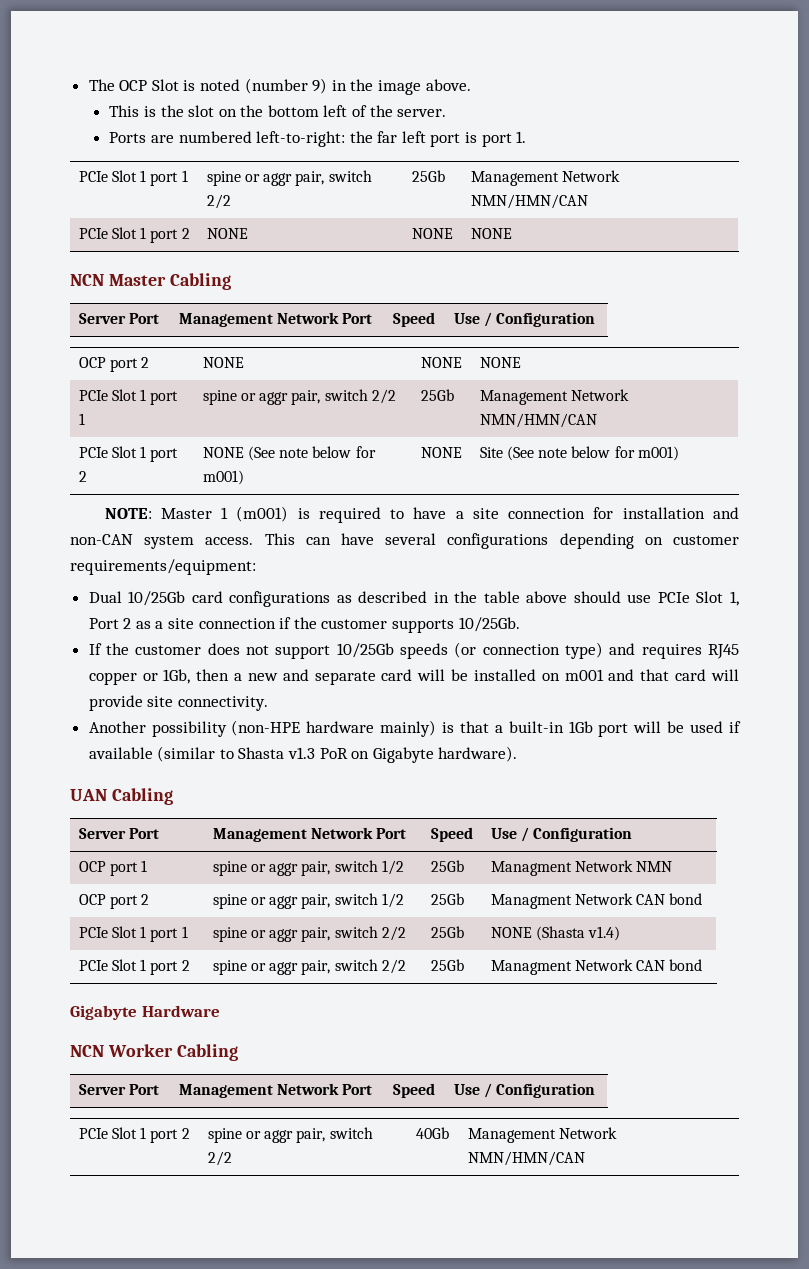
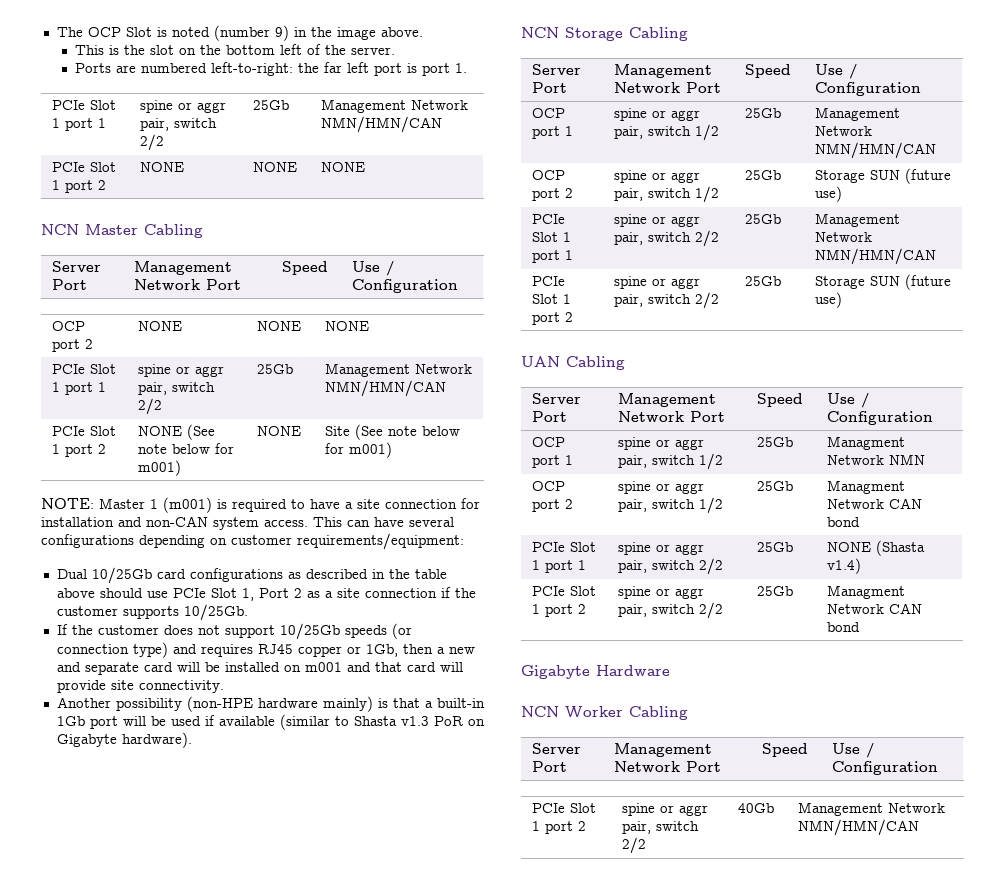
(518, 754) none -> [521,27,688,41] [532,64,582,75] [532,82,568,93] [614,64,713,78] [614,82,722,93] [745,64,792,78] [815,64,859,79] [815,82,922,96] [532,108,566,118] [532,126,574,139] [614,108,701,121] [614,124,720,141] [745,108,782,118] [815,107,901,121] [815,126,873,136] [815,142,937,159] [532,170,566,180] [532,188,574,201] [614,170,701,183] [614,186,720,203] [745,170,782,180] [815,168,952,184] [815,186,843,202] [532,214,566,224] [532,232,572,242] [532,250,574,263] [614,214,701,227] [614,230,720,247] [745,214,782,224] [815,213,901,227] [815,232,873,242] [815,248,937,265] [532,276,566,286] [532,294,572,304] [532,312,574,325] [614,276,701,289] [614,292,720,309] [745,276,782,286] [815,274,952,290] [815,292,843,308] // NCN Storage Cabling // Server Port | Management Network Port | Speed | Use / Configuration // OCP port 1 | spine or aggr pair, switch 1/2 | 25Gb | Management Network NMN/HMN/CAN // OCP port 2 | spine or aggr pair, switch 1/2 | 25Gb | Storage SUN (future use) // PCIe Slot 1 port 1 | spine or aggr pair, switch 2/2 | 25Gb | Management Network NMN/HMN/CAN // PCIe Slot 1 port 2 | spine or aggr pair, switch 2/2 | 25Gb | Storage SUN (future use)

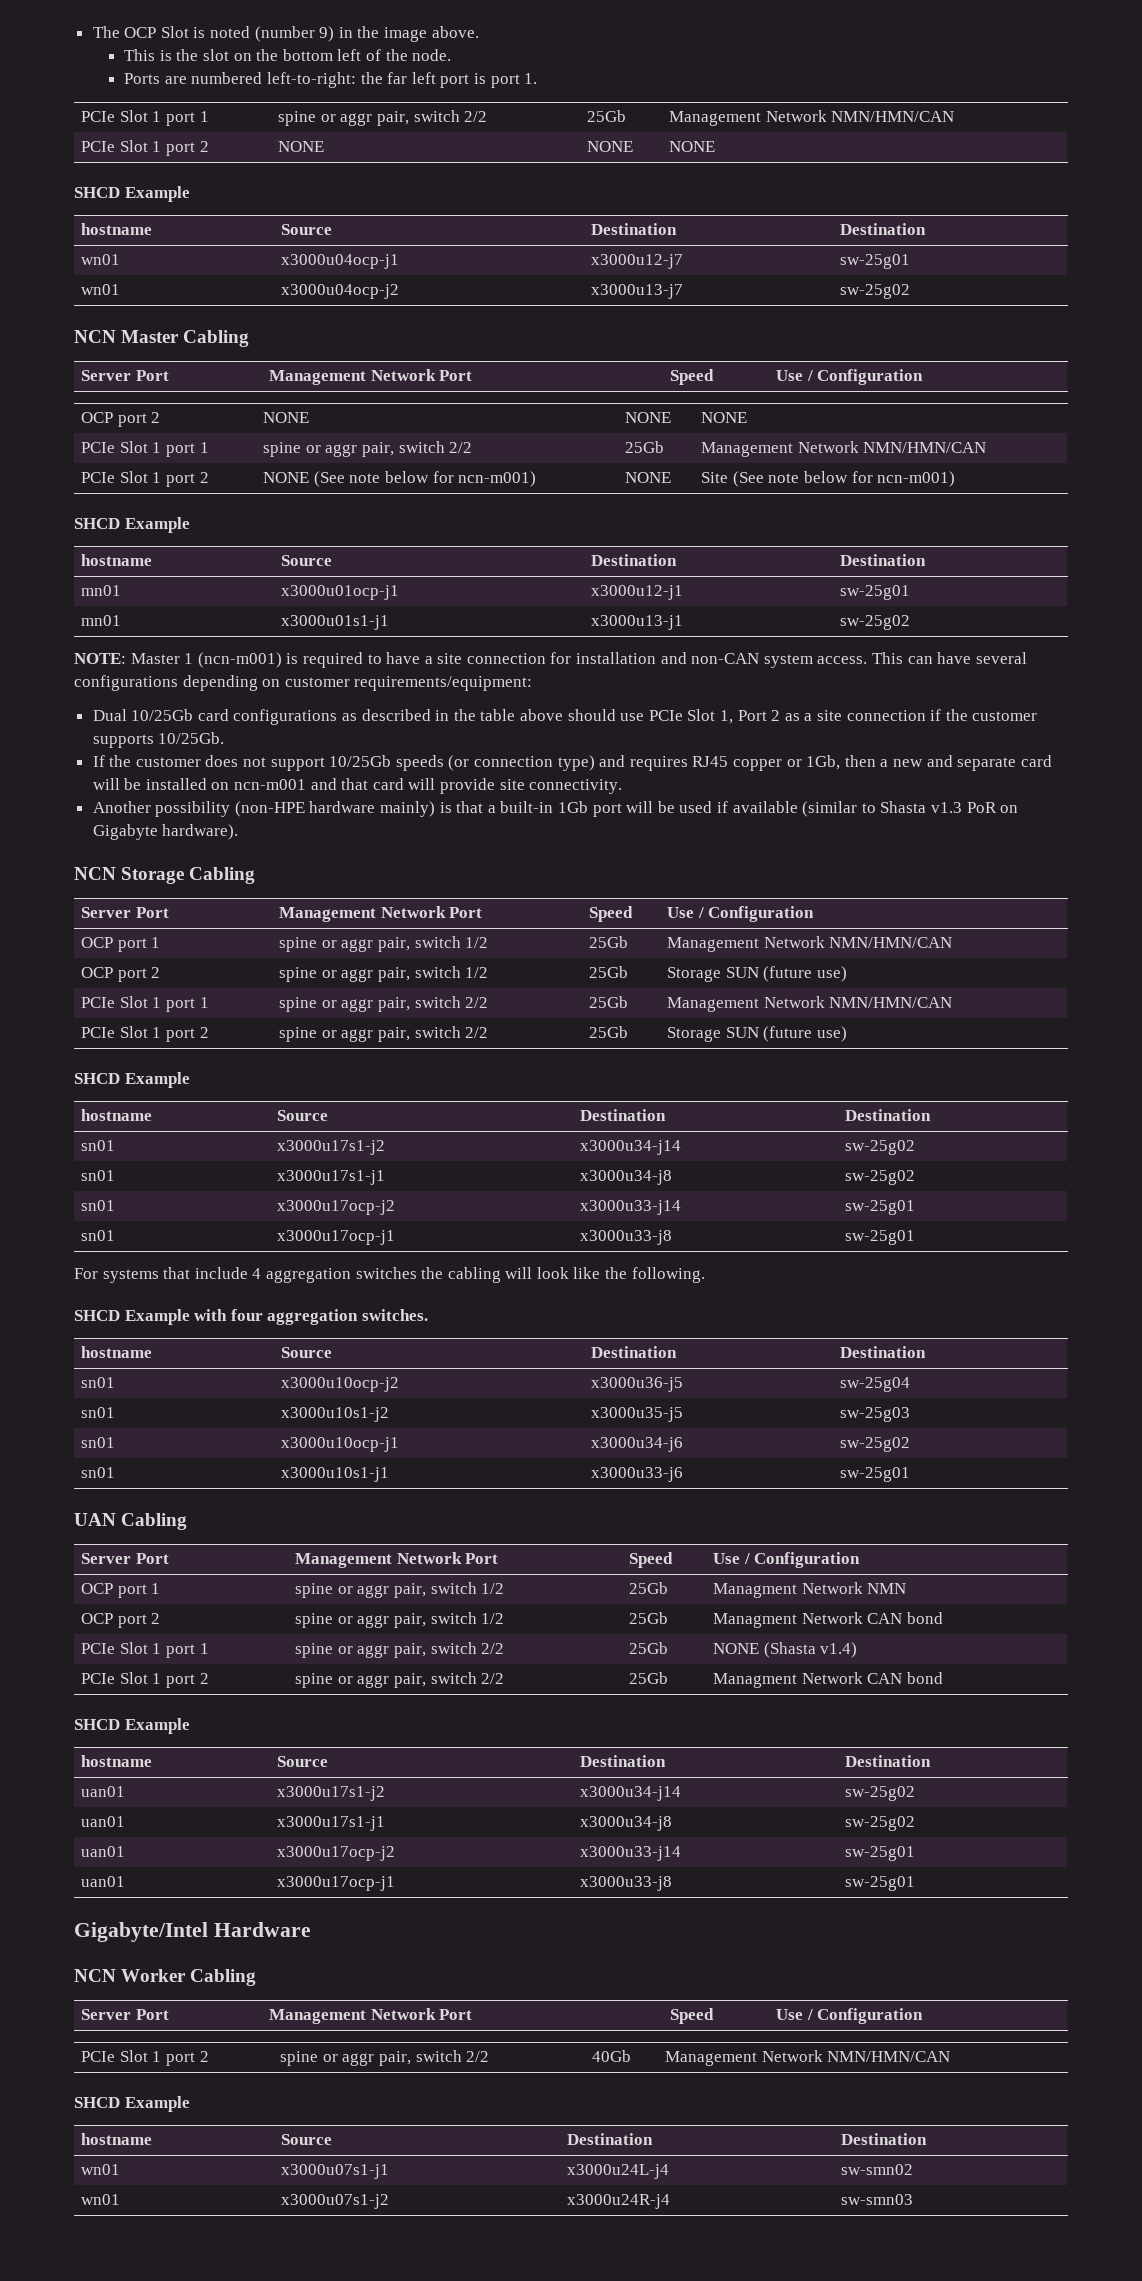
[350,47,395,55] server. -> [412,49,452,61] node.
(366, 167) none -> [74,186,190,202] [81,223,153,235] [281,224,333,235] [591,223,678,235] [840,223,927,235] [81,254,121,265] [281,254,400,269] [591,254,684,269] [840,254,911,269] [81,284,121,295] [281,284,400,299] [591,284,684,299] [840,284,911,299] // SHCD Example // hostname | Source | Destination | Destination // wn01 | x3000u04ocp-j1 | x3000u12-j7 | sw-25g01 // wn01 | x3000u04ocp-j2 | x3000u13-j7 | sw-25g02
[138,460,182,476] m001) -> [458,471,537,487] ncn-m001)
[349,442,393,458] m001) -> [877,471,956,487] [74,517,190,533] [81,554,153,566] [281,555,333,566] [591,554,678,566] [840,554,927,566] [81,585,122,596] [281,585,400,600] [591,585,684,600] [840,585,911,600] [81,615,122,626] [281,615,390,630] [591,615,684,630] [840,615,911,630] ncn-m001) // SHCD Example // hostname | Source | Destination | Destination // mn01 | x3000u01ocp-j1 | x3000u12-j1 | sw-25g01 // mn01 | x3000u01s1-j1 | x3000u13-j1 | sw-25g02
[163,497,212,513] (m001) -> [197,652,282,668] (ncn-m001)
[304,662,342,672] m001 -> [234,779,307,790] ncn-m001
(843, 300) none -> [74,1072,190,1088] [81,1109,153,1121] [277,1110,329,1121] [580,1109,667,1121] [845,1109,932,1121] [81,1140,116,1151] [277,1140,386,1155] [580,1140,682,1155] [845,1140,916,1155] [81,1170,116,1181] [277,1170,386,1185] [580,1170,673,1185] [845,1170,916,1185] [81,1200,116,1211] [277,1200,396,1215] [580,1200,682,1215] [845,1200,916,1215] [81,1230,116,1241] [277,1230,396,1245] [580,1230,673,1245] [845,1230,916,1245] [74,1267,705,1283] [74,1309,428,1325] [81,1346,153,1358] [281,1347,333,1358] [591,1346,678,1358] [840,1346,927,1358] [81,1377,116,1388] [281,1377,400,1392] [591,1377,684,1392] [840,1377,911,1392] [81,1407,116,1418] [281,1407,390,1422] [591,1407,684,1422] [840,1407,911,1422] [81,1437,116,1448] [281,1437,400,1452] [591,1437,684,1452] [840,1437,911,1452] [81,1467,116,1478] [281,1467,390,1482] [591,1467,684,1482] [840,1467,911,1482] // SHCD Example // hostname | Source | Destination | Destination // sn01 | x3000u17s1-j2 | x3000u34-j14 | sw-25g02 // sn01 | x3000u17s1-j1 | x3000u34-j8 | sw-25g02 // sn01 | x3000u17ocp-j2 | x3000u33-j14 | sw-25g01 // sn01 | x3000u17ocp-j1 | x3000u33-j8 | sw-25g01 // For systems that include 4 aggregation switches the cabling will look like the following. // SHCD Example with four aggregation switches. // hostname | Source | Destination | Destination // sn01 | x3000u10ocp-j2 | x3000u36-j5 | sw-25g04 // sn01 | x3000u10s1-j2 | x3000u35-j5 | sw-25g03 // sn01 | x3000u10ocp-j1 | x3000u34-j6 | sw-25g02 // sn01 | x3000u10s1-j1 | x3000u33-j6 | sw-25g01
[521,665,590,679] Gigabyte -> [74,1718,190,1734] [81,1755,153,1767] [277,1756,329,1767] [580,1755,667,1767] [845,1755,932,1767] [81,1786,126,1797] [277,1786,386,1801] [580,1786,682,1801] [845,1786,916,1801] [81,1816,126,1827] [277,1816,386,1831] [580,1816,673,1831] [845,1816,916,1831] [81,1846,126,1857] [277,1846,396,1861] [580,1846,682,1861] [845,1846,916,1861] [81,1876,126,1887] [277,1876,396,1891] [580,1876,673,1891] [845,1876,916,1891] [74,1922,208,1942] SHCD Example // hostname | Source | Destination | Destination // uan01 | x3000u17s1-j2 | x3000u34-j14 | sw-25g02 // uan01 | x3000u17s1-j1 | x3000u34-j8 | sw-25g02 // uan01 | x3000u17ocp-j2 | x3000u33-j14 | sw-25g01 // uan01 | x3000u17ocp-j1 | x3000u33-j8 | sw-25g01 // Gigabyte/Intel
(920, 827) none -> [74,2096,190,2112] [81,2133,153,2145] [281,2134,333,2145] [567,2133,654,2145] [841,2133,928,2145] [81,2164,121,2175] [281,2164,390,2179] [567,2164,670,2179] [841,2164,914,2175] [81,2194,121,2205] [281,2194,390,2209] [567,2194,671,2209] [841,2194,914,2205] // SHCD Example // hostname | Source | Destination | Destination // wn01 | x3000u07s1-j1 | x3000u24L-j4 | sw-smn02 // wn01 | x3000u07s1-j2 | x3000u24R-j4 | sw-smn03

